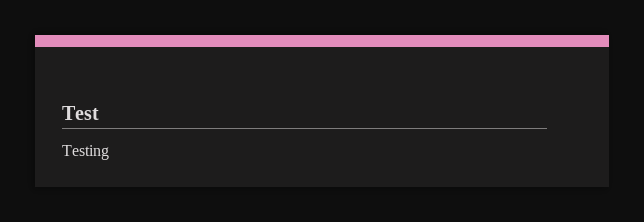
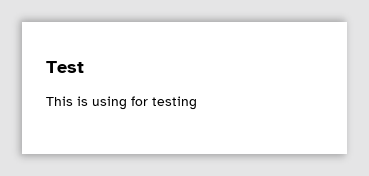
[62,145,109,160] Testing -> [46,96,197,110] This is using for testing

